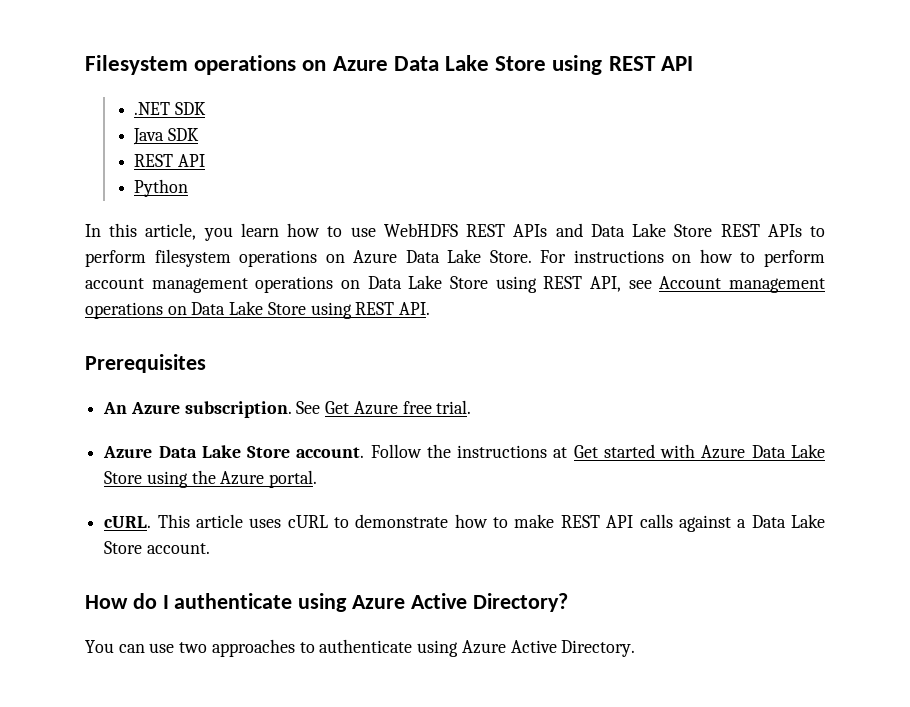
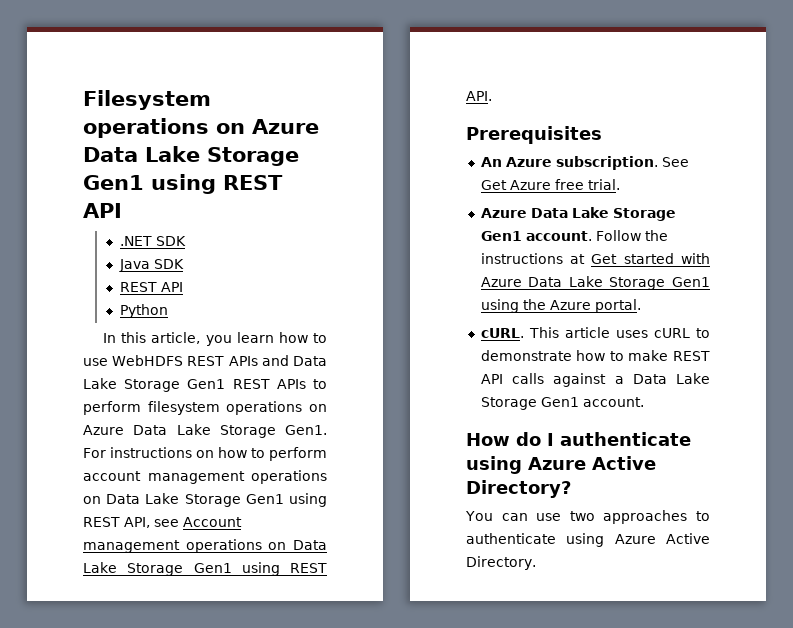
[495,56,547,71] Store -> [207,147,299,166] [83,175,144,190] Storage Gen1
[674,224,713,237] Store -> [124,379,226,392] Storage Gen1
[489,250,532,263] Store. -> [219,425,327,438] Storage Gen1.
[450,276,489,289] Store -> [184,494,284,507] Storage Gen1
[267,302,306,315] Store -> [127,563,232,576] Storage Gen1
[247,446,291,458] Store -> [612,208,676,221] [480,231,522,241] Storage Gen1
[104,471,143,484] Store -> [609,277,710,290] Storage Gen1
[104,541,143,554] Store -> [480,397,579,410] Storage Gen1

